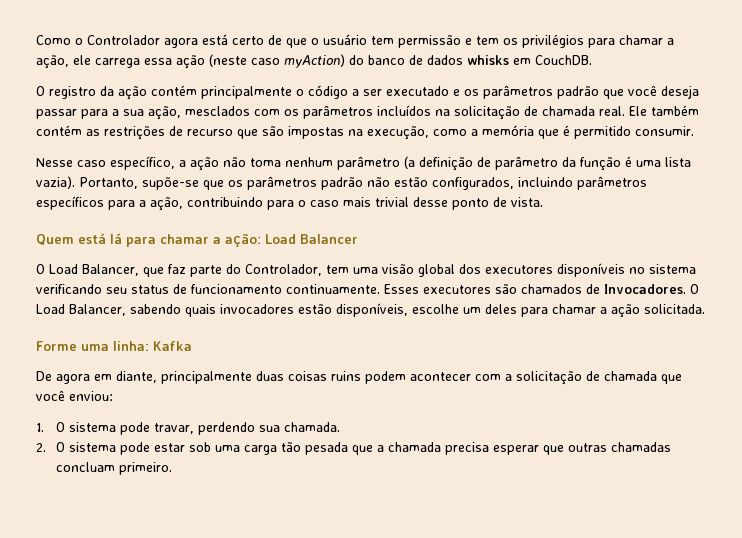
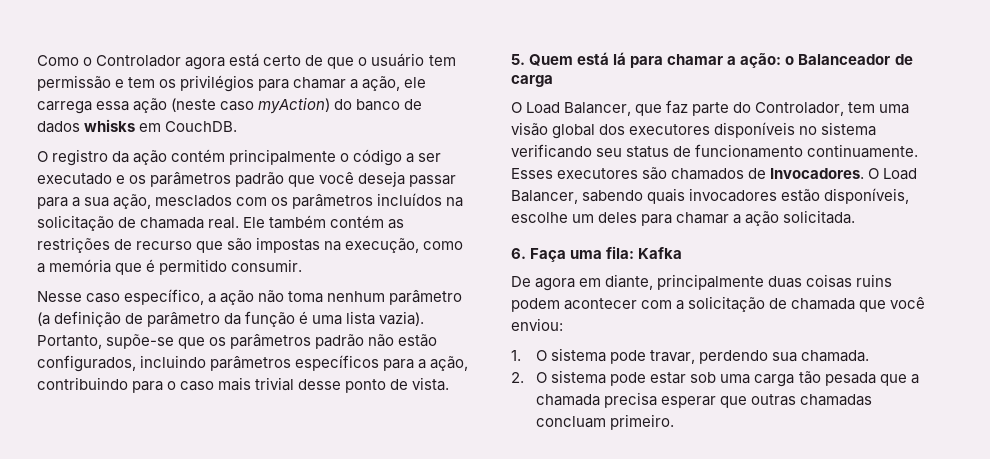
(543, 202) none -> [511,54,525,65] 5.
[265,234,358,244] Load Balancer -> [785,54,913,65] [511,75,553,87] o Balanceador de carga
[36,341,149,351] Forme uma linha: -> [511,246,635,262] 6. Faça uma fila:

